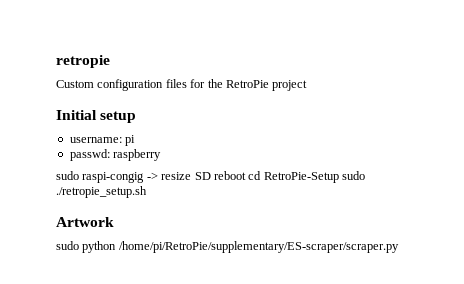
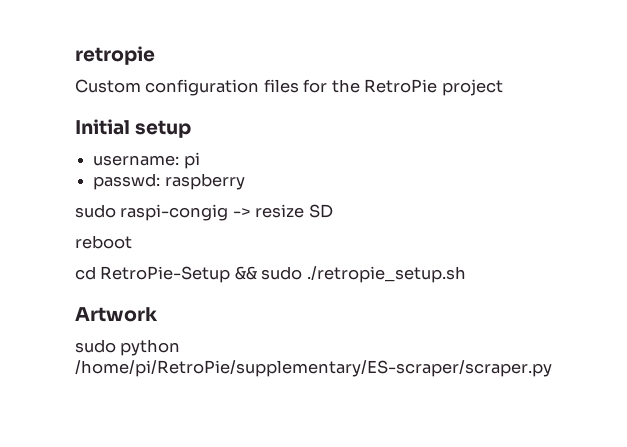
(211, 176) none -> (333, 211) //
(246, 175) none -> (132, 242) //
(339, 177) none -> [234,266,257,280] &&

